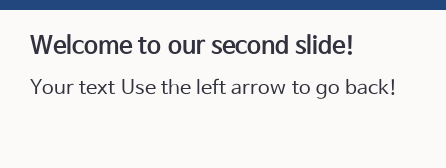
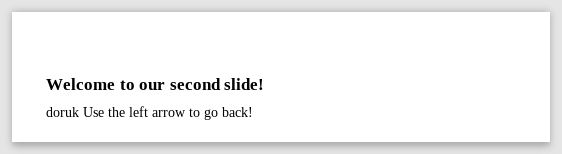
[30,79,116,95] Your text -> [46,107,79,117] doruk

